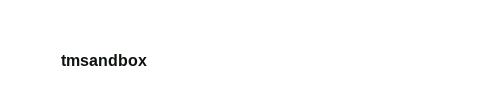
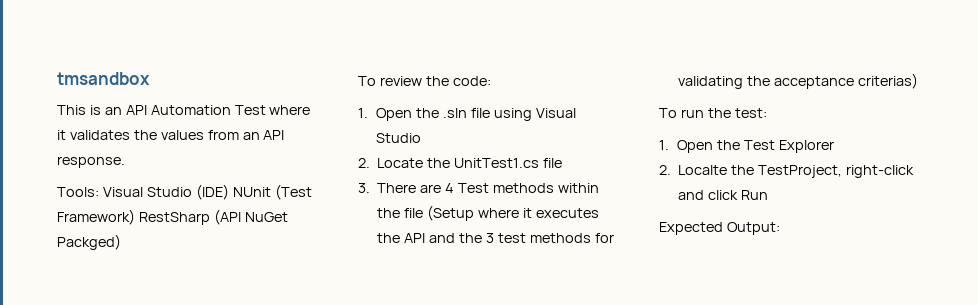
(147, 60) none -> [57,105,311,115] [57,130,285,140] [57,156,125,168] [57,184,312,200] [57,209,288,225] [57,234,121,250] [358,76,491,86] [358,108,576,121] [376,133,422,143] [358,158,562,168] [358,183,599,193] [377,205,599,221] [377,233,614,243] [678,73,918,89] [659,108,767,118] [659,140,834,153] [659,165,914,178] [678,190,769,200] [659,222,780,235] // This is an API Automation Test where it validates the values from an API response. // Tools: Visual Studio (IDE) NUnit (Test Framework) RestSharp (API NuGet Packged) // To review the code: // 1. Open the .sln file using Visual Studio // 2. Locate the UnitTest1.cs file // 3. There are 4 Test methods within the file (Setup where it executes the API and the 3 test methods for validating the acceptance criterias) // To run the test: // 1. Open the Test Explorer // 2. Localte the TestProject, right-click and click Run // Expected Output:

